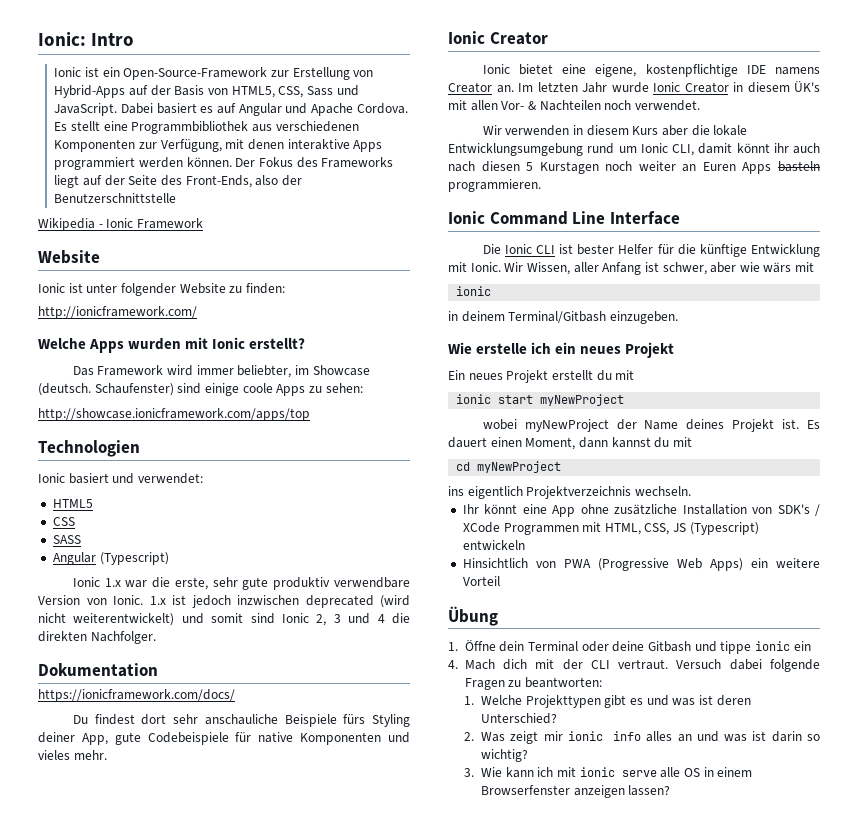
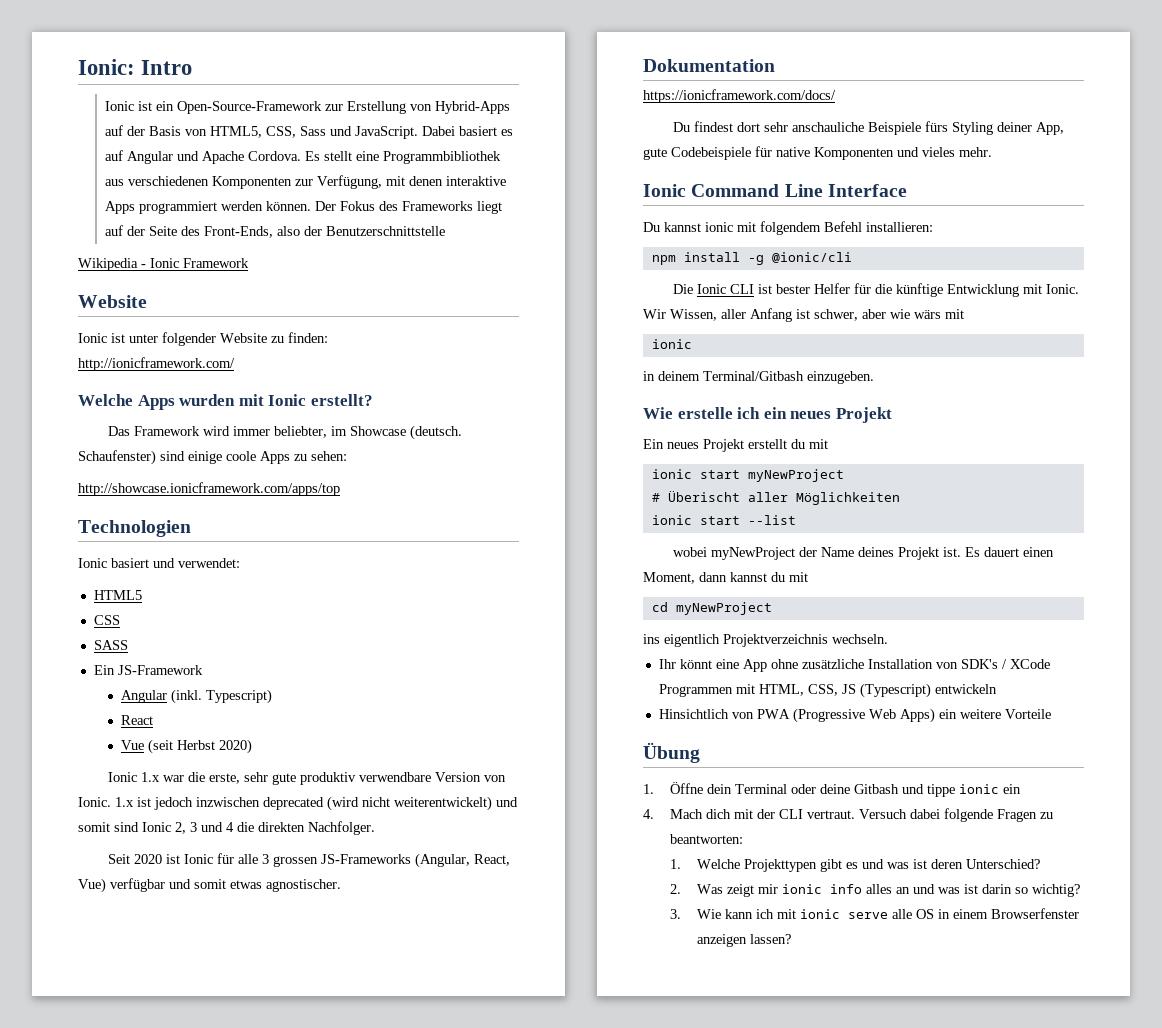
[52,552,169,565] // Angular (Typescript) -> [93,665,203,675] [120,689,272,704] [120,715,153,725] [120,739,252,754] // Ein JS-Framework // Angular (inkl. Typescript) // React // Vue (seit Herbst 2020)
(156, 637) none -> [108,853,511,868] [78,878,341,893] // Seit 2020 ist Ionic für alle 3 grossen JS-Frameworks (Angular, React, Vue) verfügbar und somit etwas agnostischer.
[489,32,548,45] [482,64,820,77] [448,81,820,93] [448,100,700,111] [482,125,748,136] [448,143,820,156] [448,161,820,174] [448,179,541,192] [448,211,680,225] Creator // Ionic bietet eine eigene, kostenpflichtige IDE namens Creator an. Im letzten Jahr wurde Ionic Creator in diesem ÜK's mit allen Vor- & Nachteilen noch verwendet. // Wir verwenden in diesem Kurs aber die lokale Entwicklungsumgebung rund um Ionic CLI, damit könnt ihr auch nach diesen 5 Kurstagen noch weiter an Euren Apps basteln programmieren. // Ionic Command Line Interface -> [691,184,907,197] [643,221,933,235] [651,252,852,265] Command Line Interface // Du kannst ionic mit folgendem Befehl installieren: // npm install -g @ionic/cli
(625, 400) none -> [651,491,900,505] [651,515,796,525] // # Überischt aller Möglichkeiten // ionic start --list
[462,576,500,586] Vorteil -> [1004,709,1051,719] Vorteile

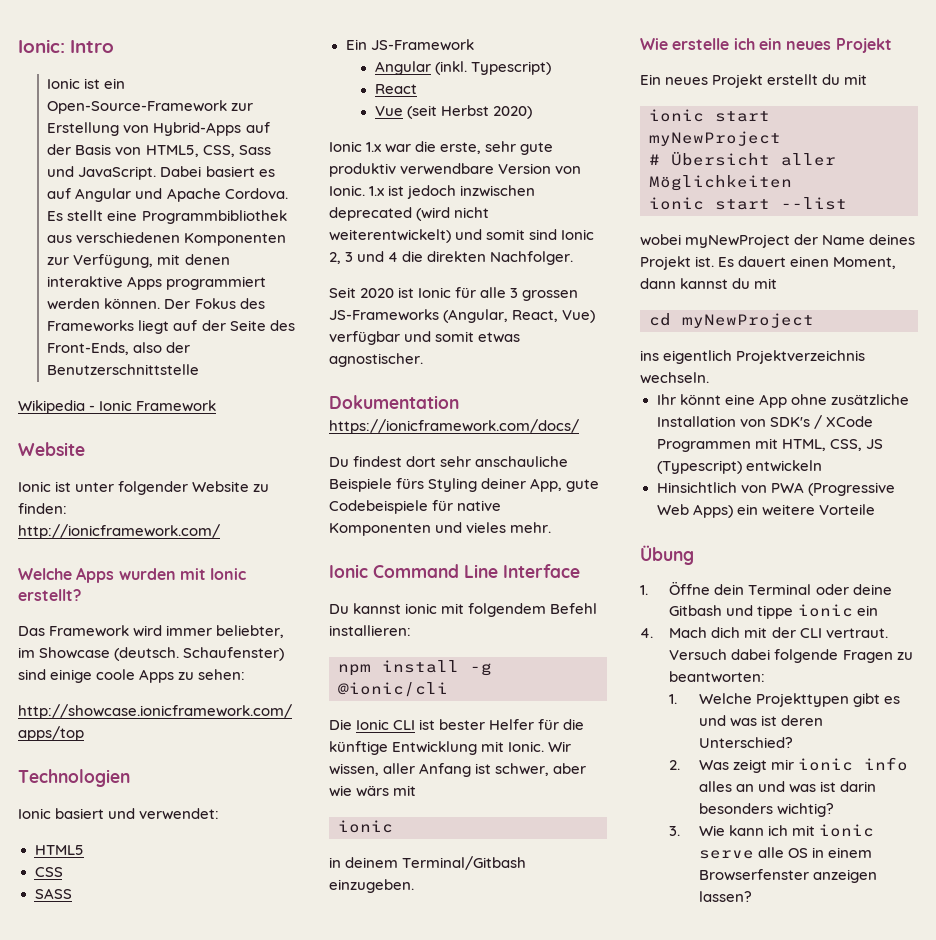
[670,309,717,321] Wissen, -> [329,763,379,776] wissen,
[667,491,740,502] Überischt -> [671,151,770,166] Übersicht
[1014,887,1028,894] so -> [698,803,773,814] besonders

